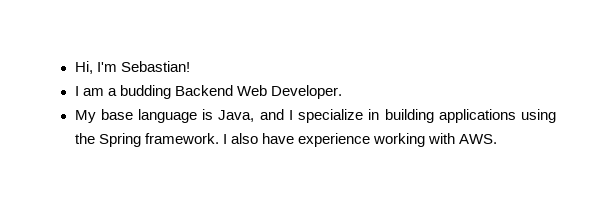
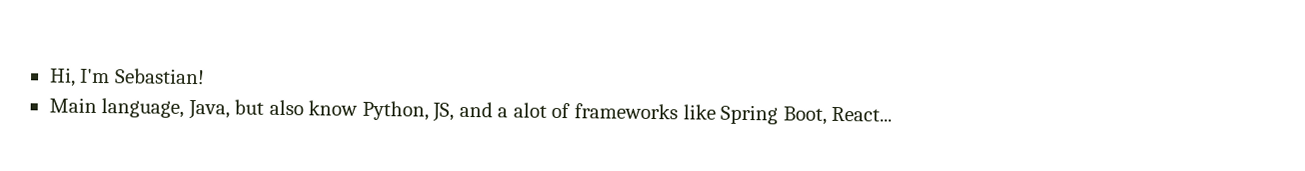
[74,85,342,99] [74,109,556,123] [74,133,497,147] I am a budding Backend Web Developer. // My base language is Java, and I specialize in building applications using the Spring framework. I also have experience working with AWS. -> [48,97,893,125] Main language, Java, but also know Python, JS, and a alot of frameworks like Spring Boot, React...

